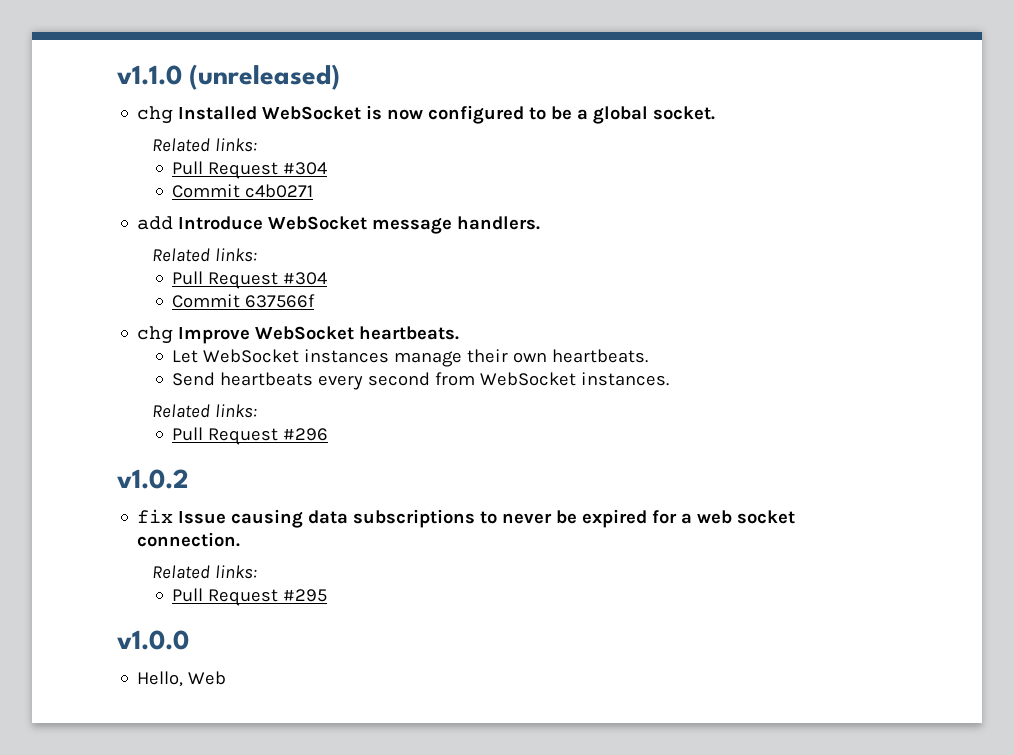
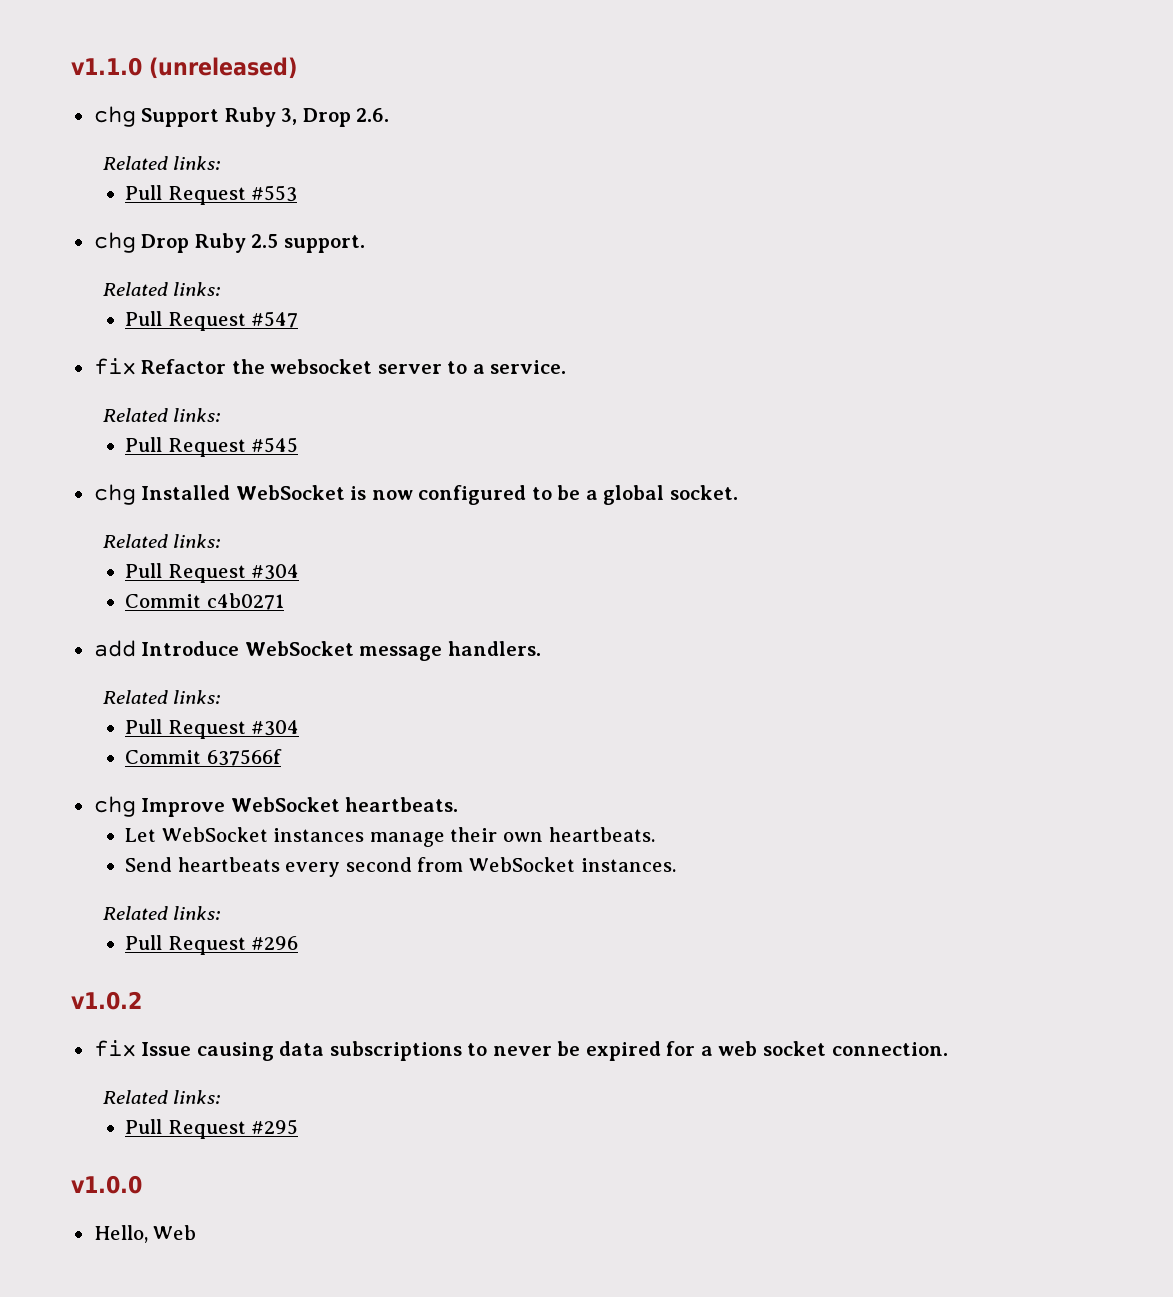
(341, 77) none -> [93,106,390,127] [102,156,221,170] [125,185,298,205] [93,232,365,253] [102,282,221,296] [125,311,299,331] [93,358,567,375] [102,408,221,422] [125,437,299,457] // chg Support Ruby 3, Drop 2.6. // Related links: // Pull Request #553 // chg Drop Ruby 2.5 support. // Related links: // Pull Request #547 // fix Refactor the websocket server to a service. // Related links: // Pull Request #545

